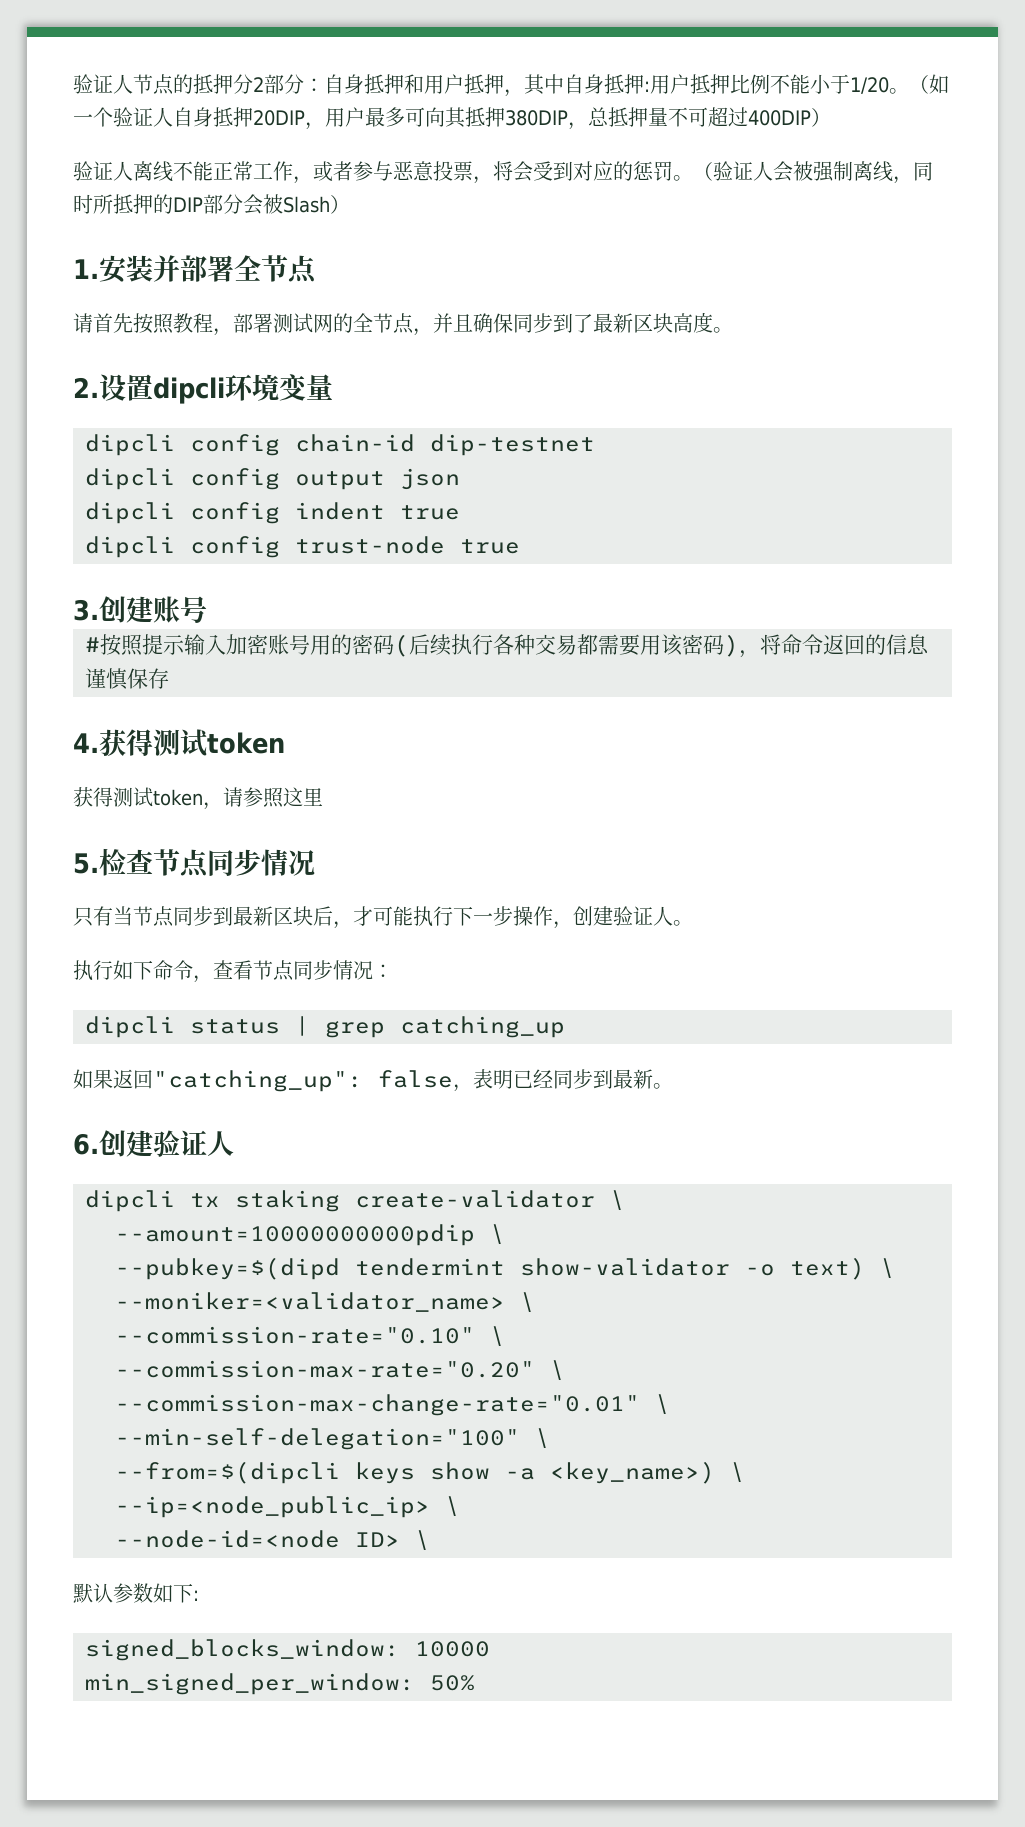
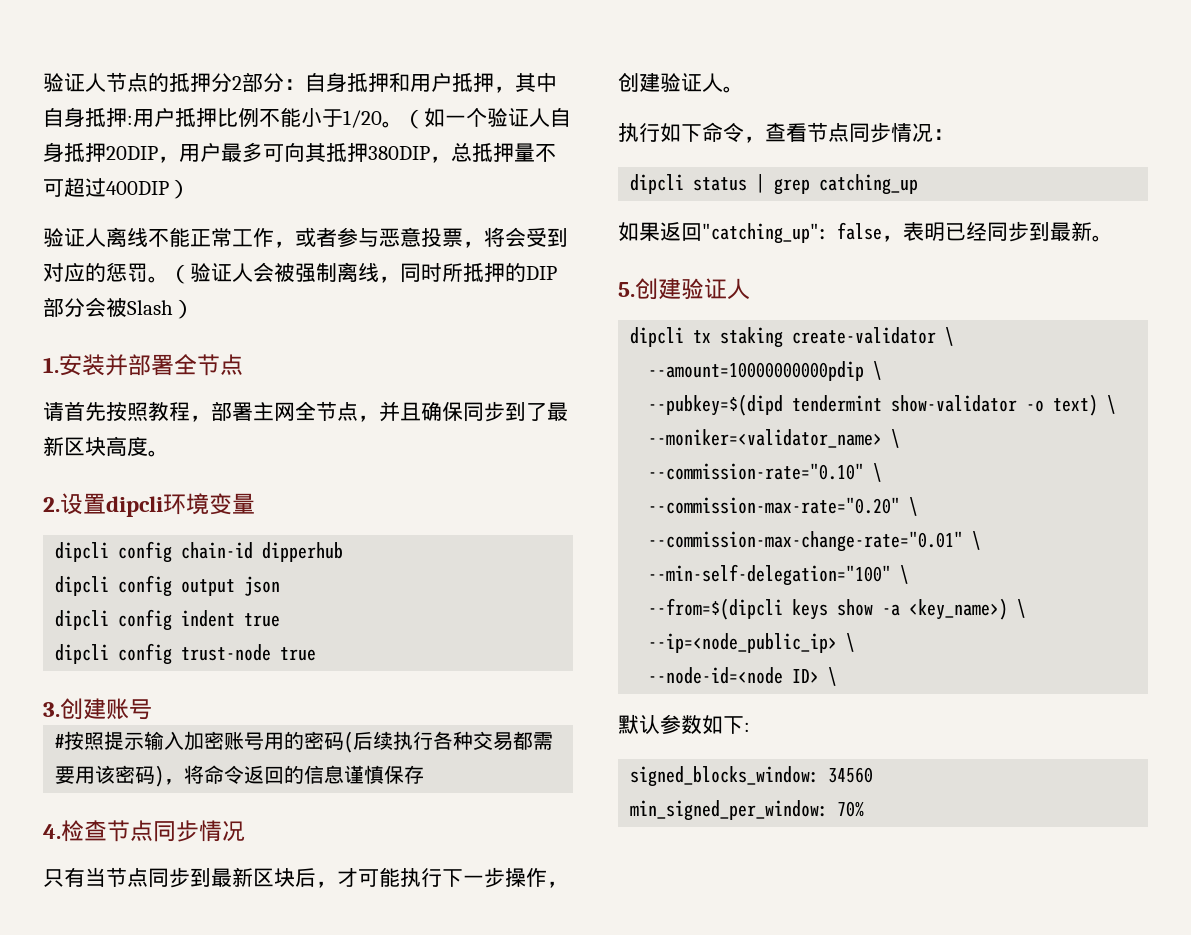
[273,313,353,333] 测试网的 -> [253,402,295,421] 主网
[430,434,595,456] dip-testnet -> [262,542,344,562] dipperhub
[99,729,285,757] [73,787,323,810] [73,853,99,874] 获得测试token // 获得测试token，请参照这里 // 5. -> (61, 831) none
[73,1133,99,1155] 6. -> [618,282,635,297] 5.
[415,1641,490,1657] 10000 -> [828,767,874,783] 34560
[430,1675,475,1691] 50% -> [837,801,865,817] 70%

